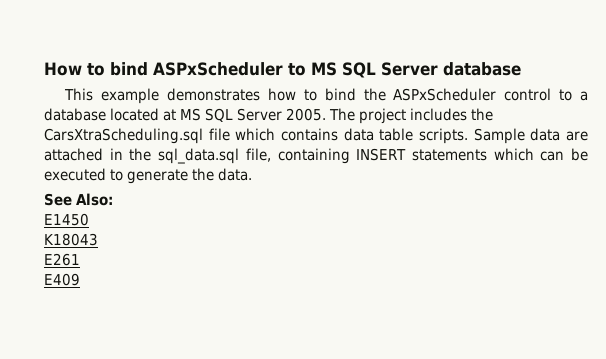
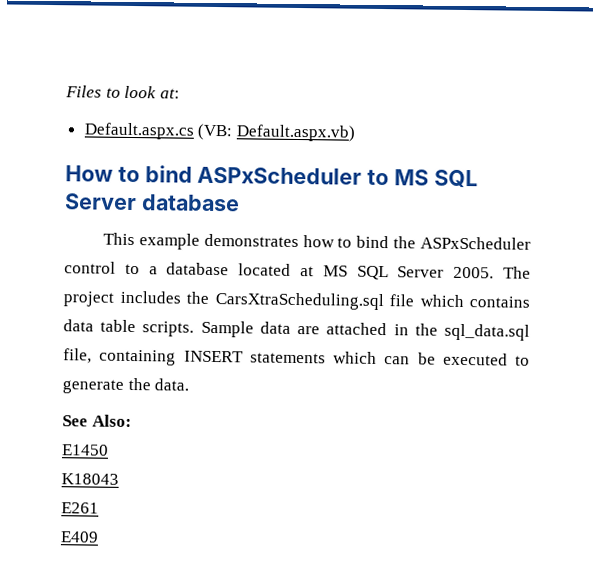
(44, 69) none -> [65,85,180,99] [83,122,356,142] Files to look at: // Default.aspx.cs (VB: Default.aspx.vb) //

